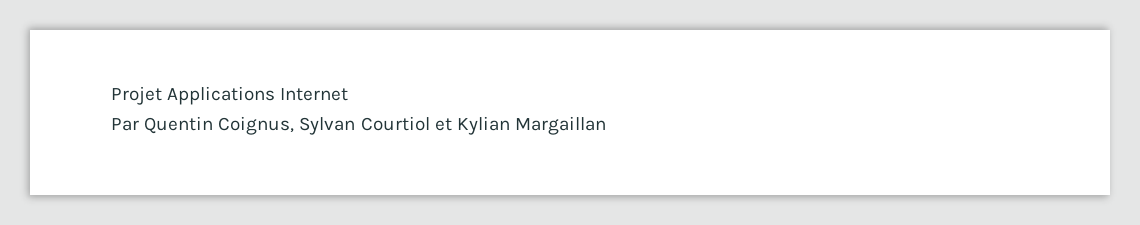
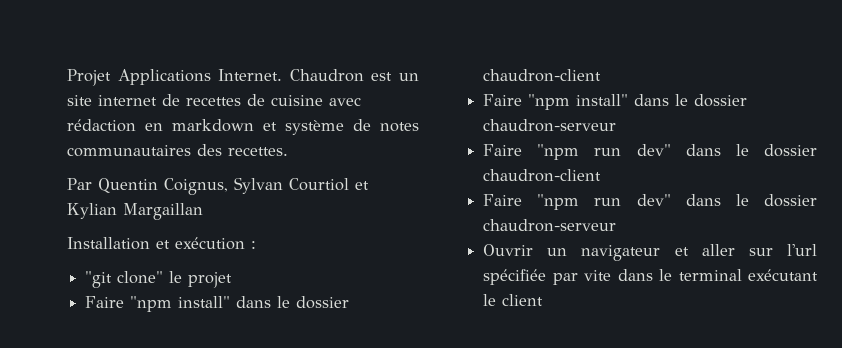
[280,88,349,101] Internet -> [218,69,419,82] [67,94,361,106] [67,119,419,135] [67,144,288,157] Internet. Chaudron est un site internet de recettes de cuisine avec rédaction en markdown et système de notes communautaires des recettes.
(606, 125) none -> [67,237,256,250] [85,271,233,288] [85,296,350,312] [483,69,602,82] [483,94,748,110] [483,119,617,132] [483,144,817,160] [483,169,602,182] [483,194,817,210] [483,219,617,232] [483,244,817,261] [483,269,818,285] [483,294,544,306] // Installation et exécution : // "git clone" le projet // Faire "npm install" dans le dossier chaudron-client // Faire "npm install" dans le dossier chaudron-serveur // Faire "npm run dev" dans le dossier chaudron-client // Faire "npm run dev" dans le dossier chaudron-serveur // Ouvrir un navigateur et aller sur l'url spécifiée par vite dans le terminal exécutant le client

